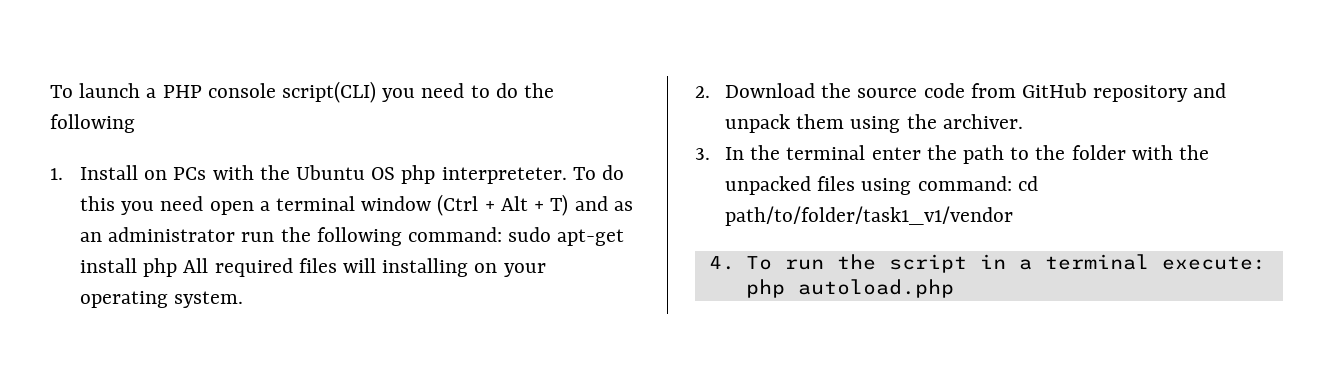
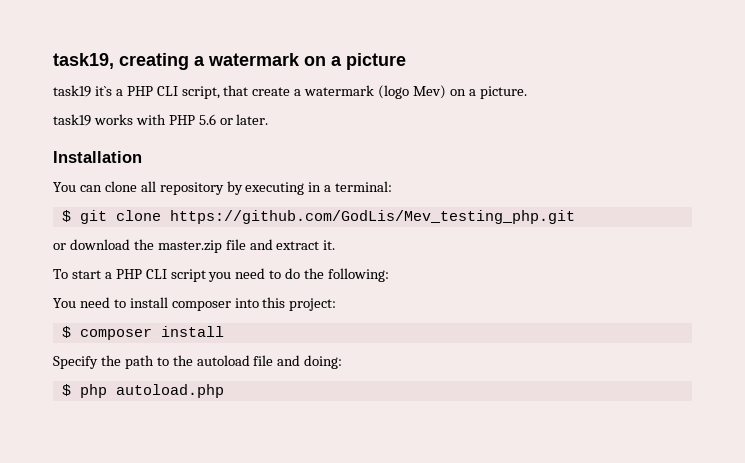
[50,81,377,103] To launch a PHP console script(CLI) -> [53,53,406,70] [53,85,527,99] [53,114,269,126] [53,151,142,163] [53,181,393,195] [61,210,575,224] [53,239,336,253] [53,269,206,282] task19, creating a watermark on a picture // task19 it`s a PHP CLI script, that create a watermark (logo Mev) on a picture. // task19 works with PHP 5.6 or later. // Installation // You can clone all repository by executing in a terminal: // $ git clone https://github.com/GodLis/Mev_testing_php.git // or download the master.zip file and extract it. // To start a PHP CLI script
[50,114,135,133] [50,165,625,184] [79,194,633,216] [79,227,625,246] [79,258,546,277] [79,291,244,308] [695,83,1227,102] [724,114,1023,133] [695,145,1210,164] [724,176,1038,195] [724,206,1013,226] [708,254,1267,273] following // 1. Install on PCs with the Ubuntu OS php interpreteter. To do this you need open a terminal window (Ctrl + Alt + T) and as an administrator run the following command: sudo apt-get install php All required files will installing on your operating system. // 2. Download the source code from GitHub repository and unpack them using the archiver. // 3. In the terminal enter the path to the folder with the unpacked files using command: cd path/to/folder/task1_v1/vendor // 4. To run the script in a terminal execute: -> [328,268,390,282] [53,297,337,311] [61,326,224,340] [53,355,343,369] [61,384,71,396] following: // You need to install composer into this project: // $ composer install // Specify the path to the autoload file and doing: // $

